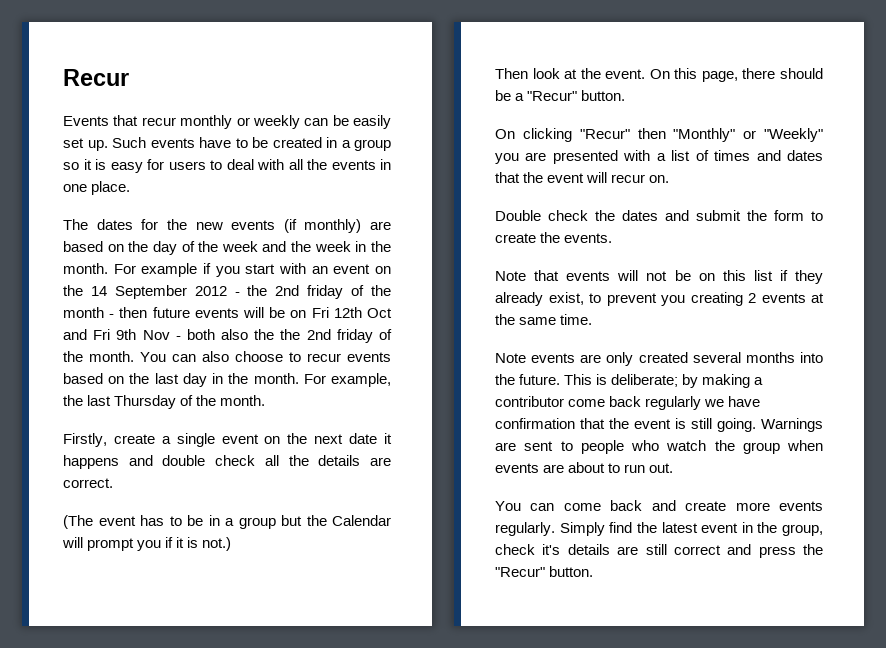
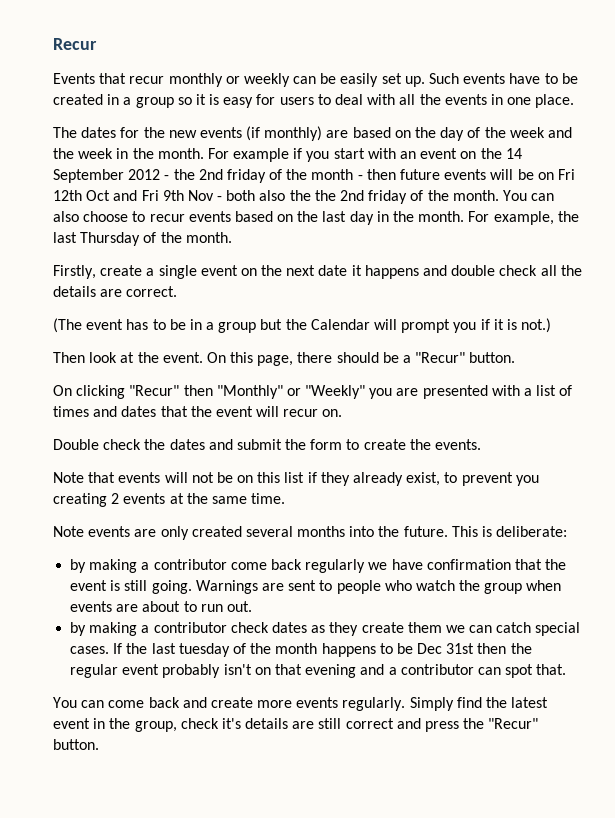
[611,374,679,387] deliberate; -> [496,526,568,537] deliberate: //
(674, 468) none -> [70,622,581,636] [70,643,532,657] [70,664,567,678] // by making a contributor check dates as they create them we can catch special cases. If the last tuesday of the month happens to be Dec 31st then the regular event probably isn't on that evening and a contributor can spot that.

